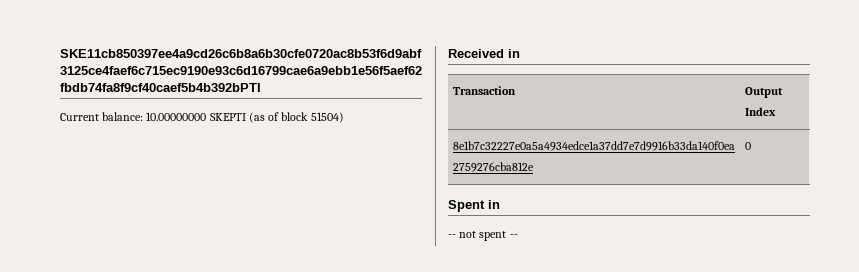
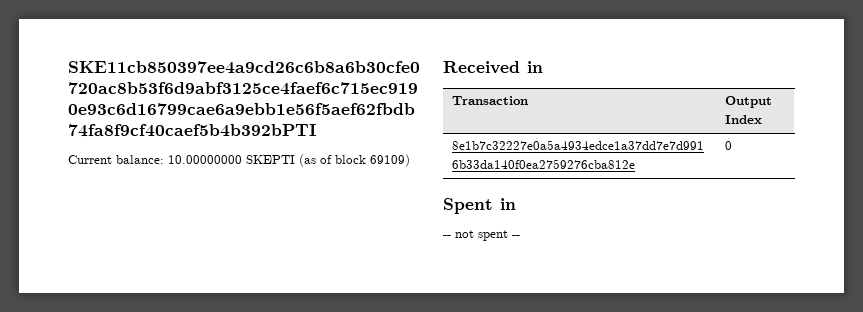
[310,112,344,123] 51504) -> [370,154,410,167] 69109)

